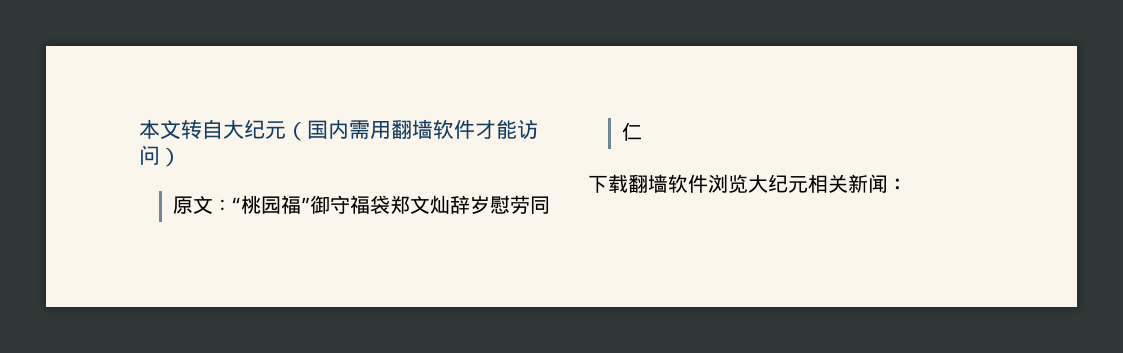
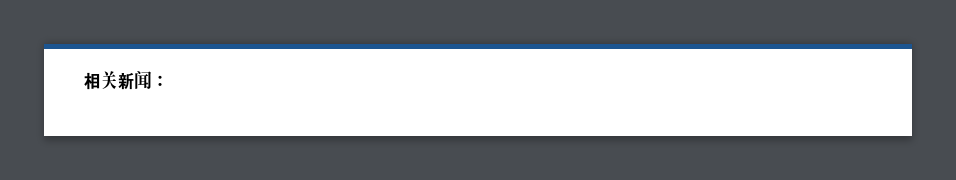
[139,119,538,141] [139,145,181,167] [172,195,550,214] [621,122,642,141] [588,174,808,193] 本文转自大纪元（国内需用翻墙软件才能访问） // 原文：“桃园福”御守福袋郑文灿辞岁慰劳同仁 // 下载翻墙软件浏览大纪元 -> (84, 81) none

